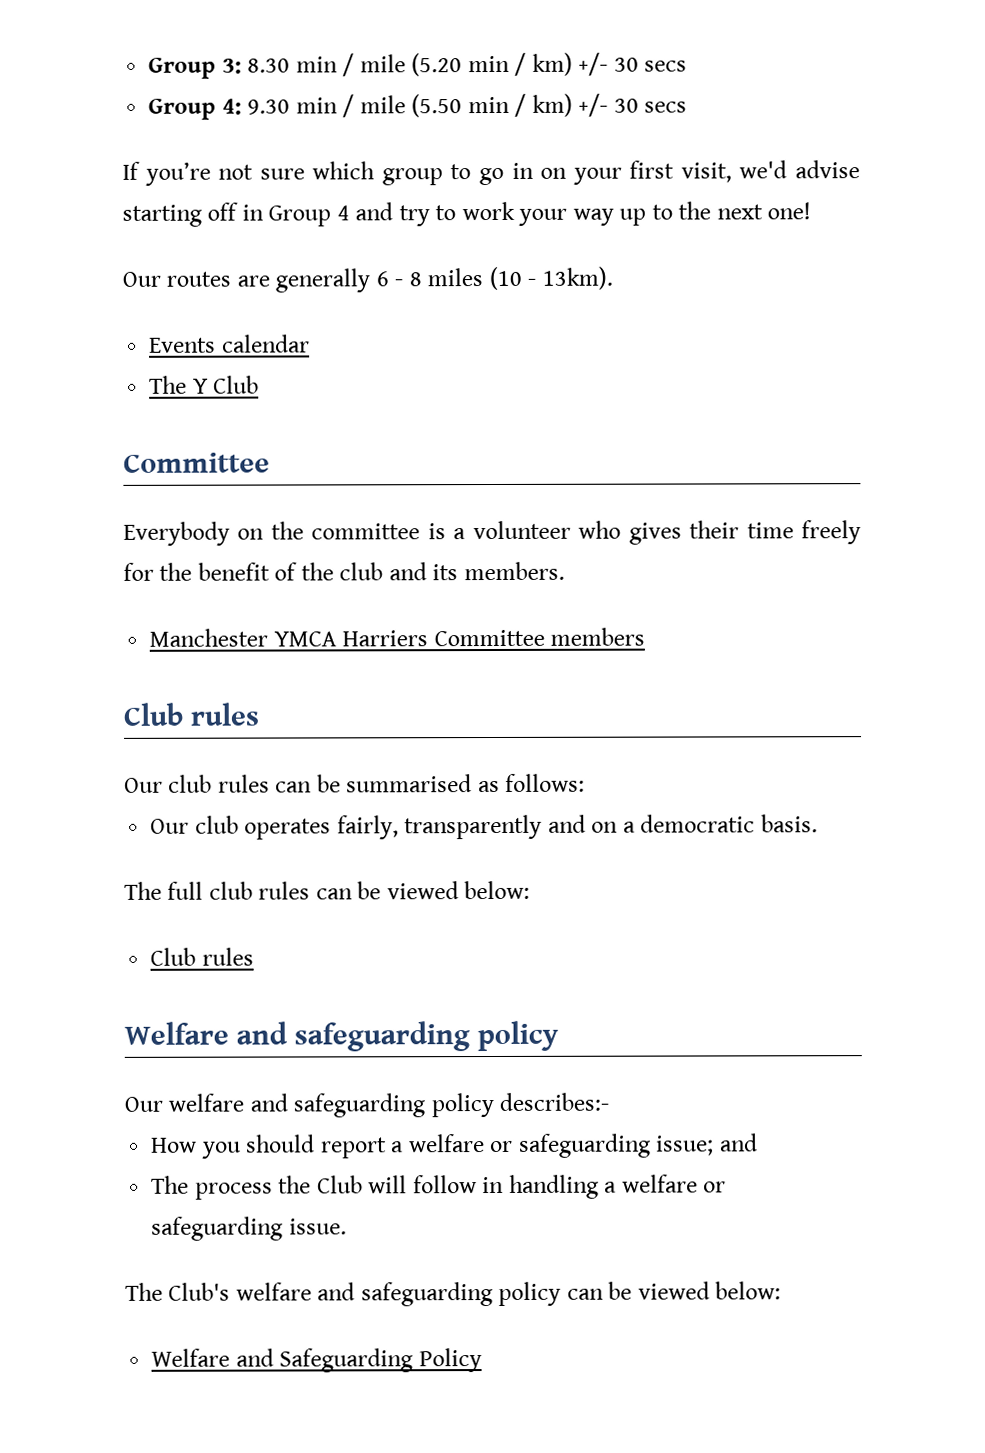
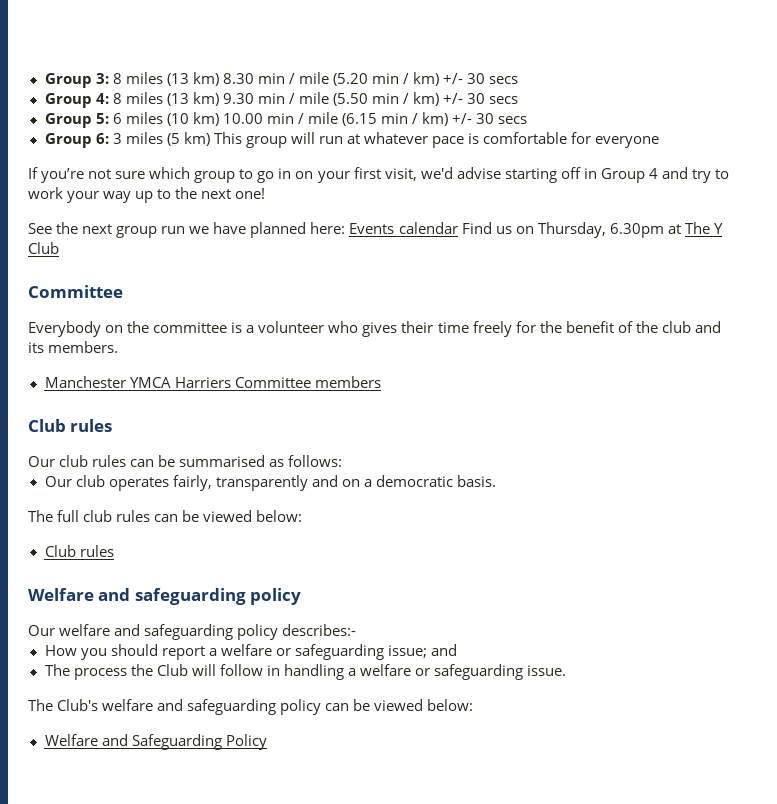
(242, 66) none -> [112,72,219,86] 8 miles (13 km)
(242, 106) none -> [112,92,219,106] 8 miles (13 km)
(688, 107) none -> [44,112,528,128] [44,132,660,148] // Group 5: 6 miles (10 km) 10.00 min / mile (6.15 min / km) +/- 30 secs // Group 6: 3 miles (5 km) This group will run at whatever pace is comfortable for everyone
[122,266,613,293] [149,334,310,353] Our routes are generally 6 - 8 miles (10 - 13km). // Events calendar // -> [28,222,681,238] See the next group run we have planned here: Events calendar Find us on Thursday, 6.30pm at

